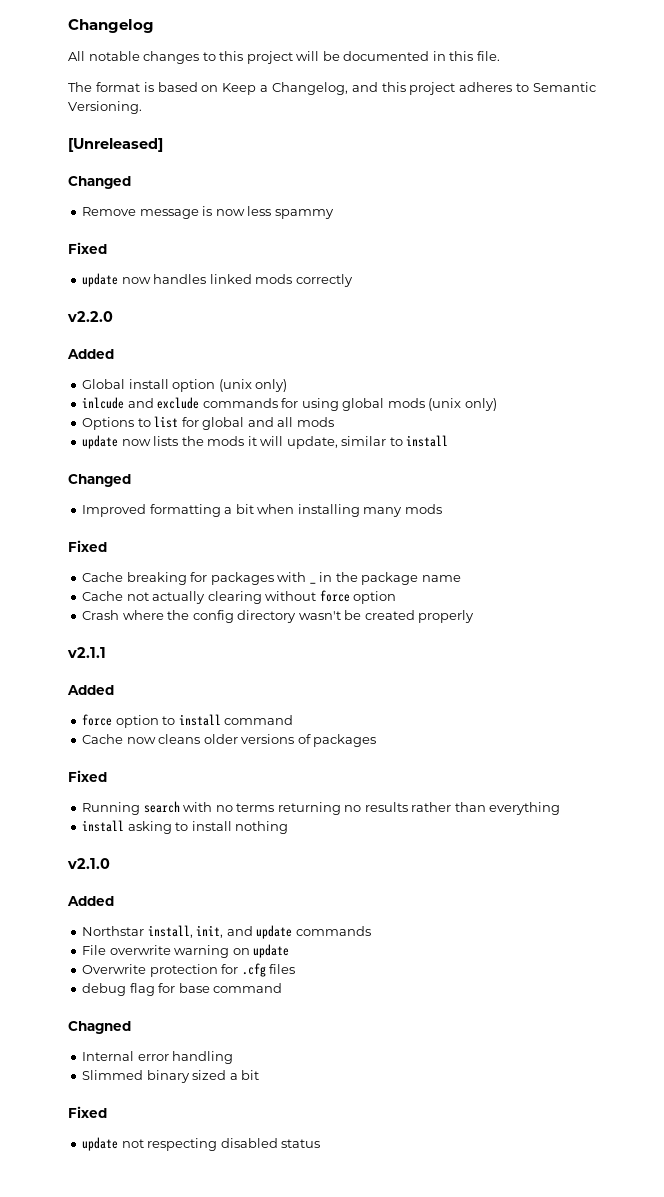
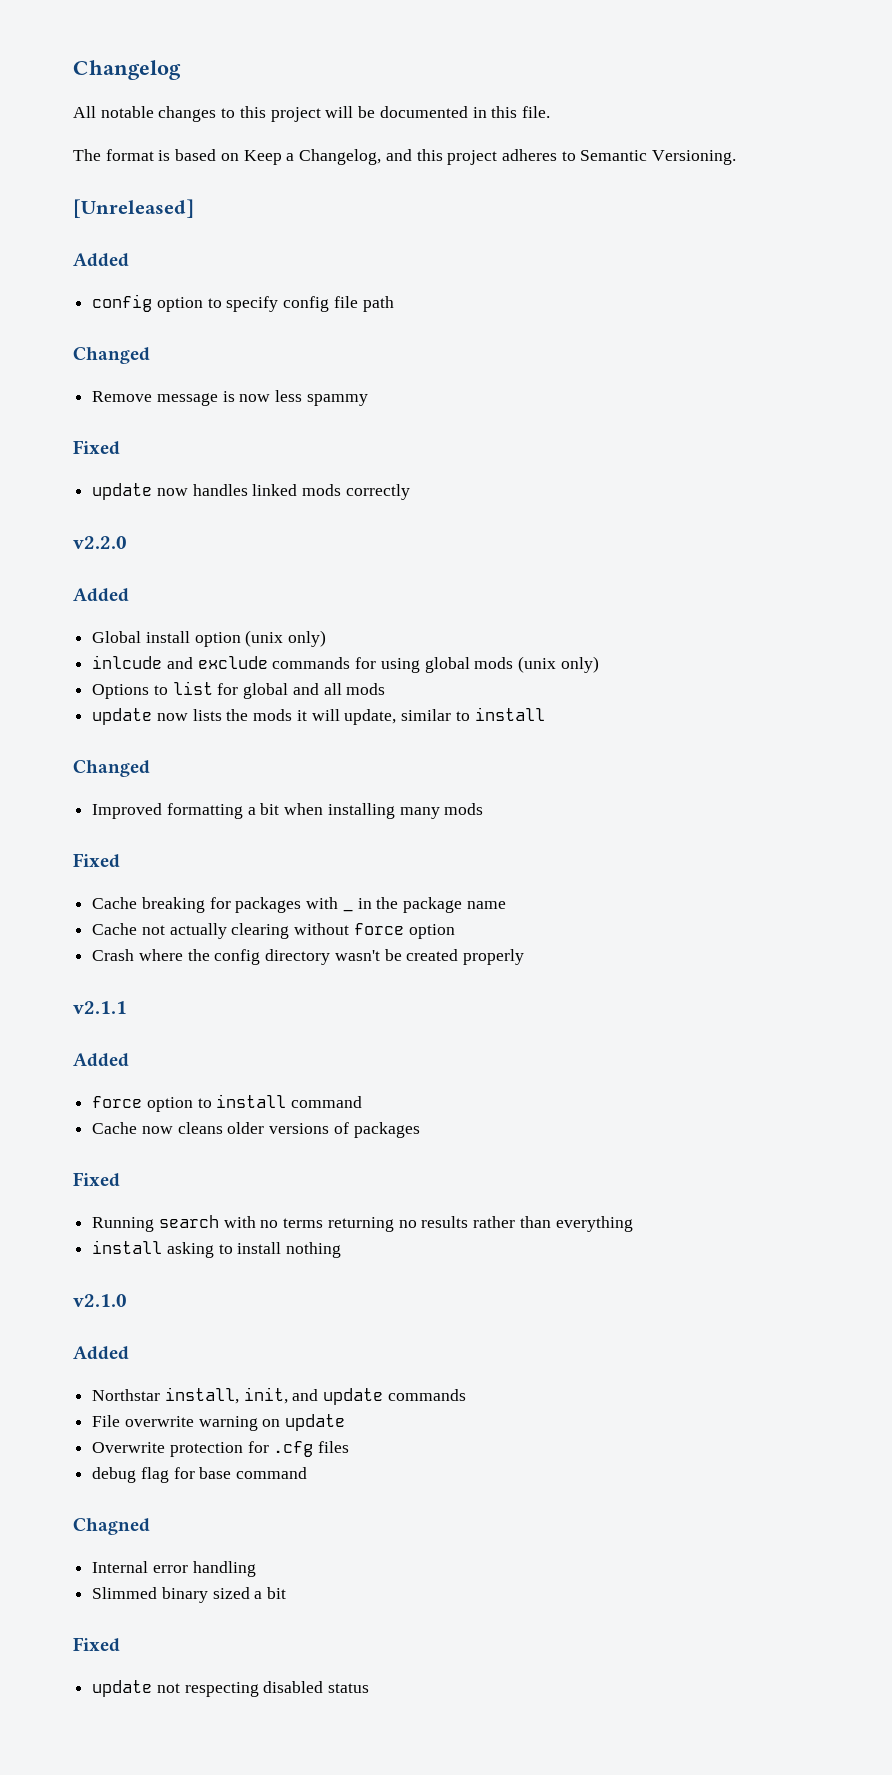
(163, 145) none -> [73,253,129,267] [92,294,394,312] // Added // config option to specify config file path

